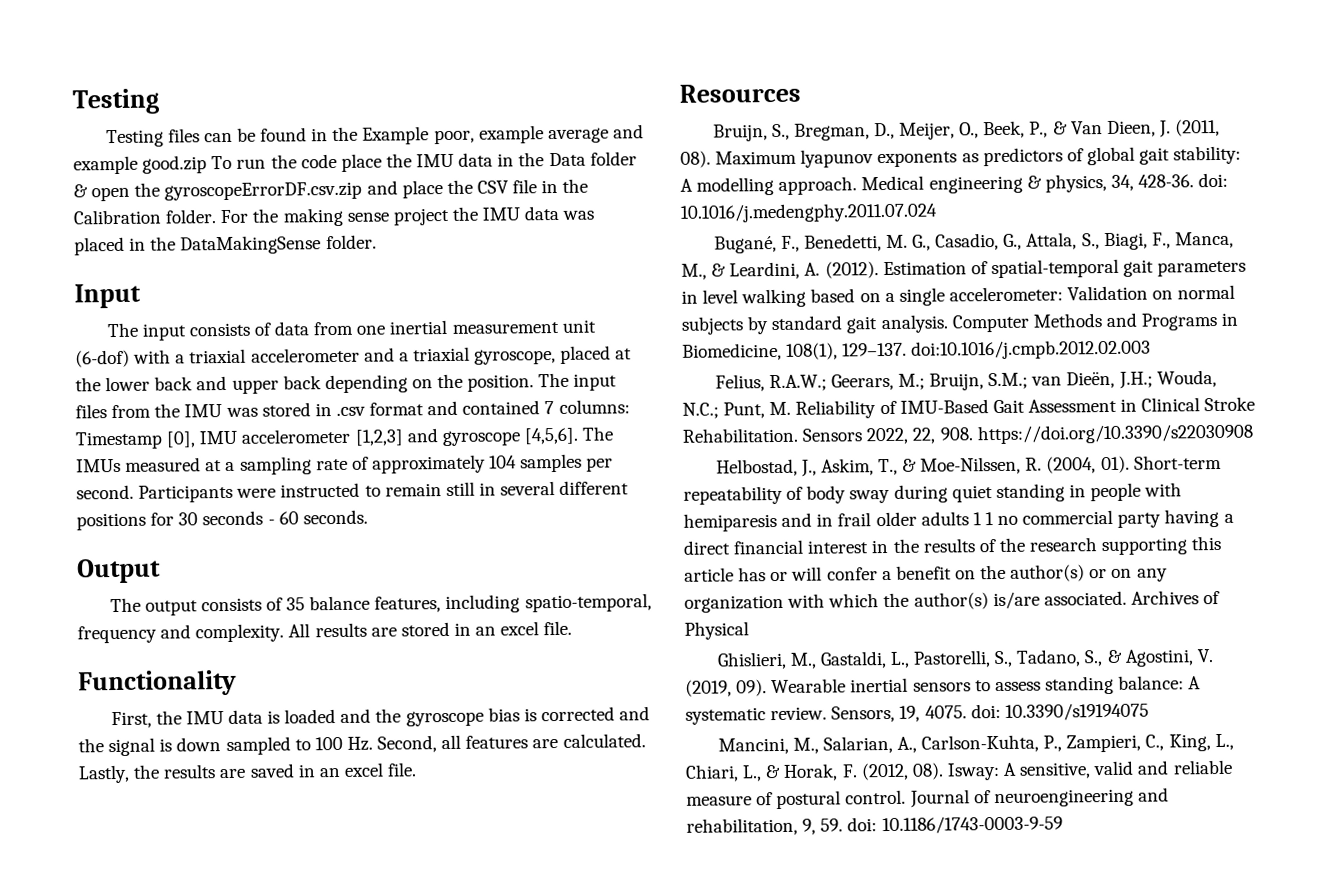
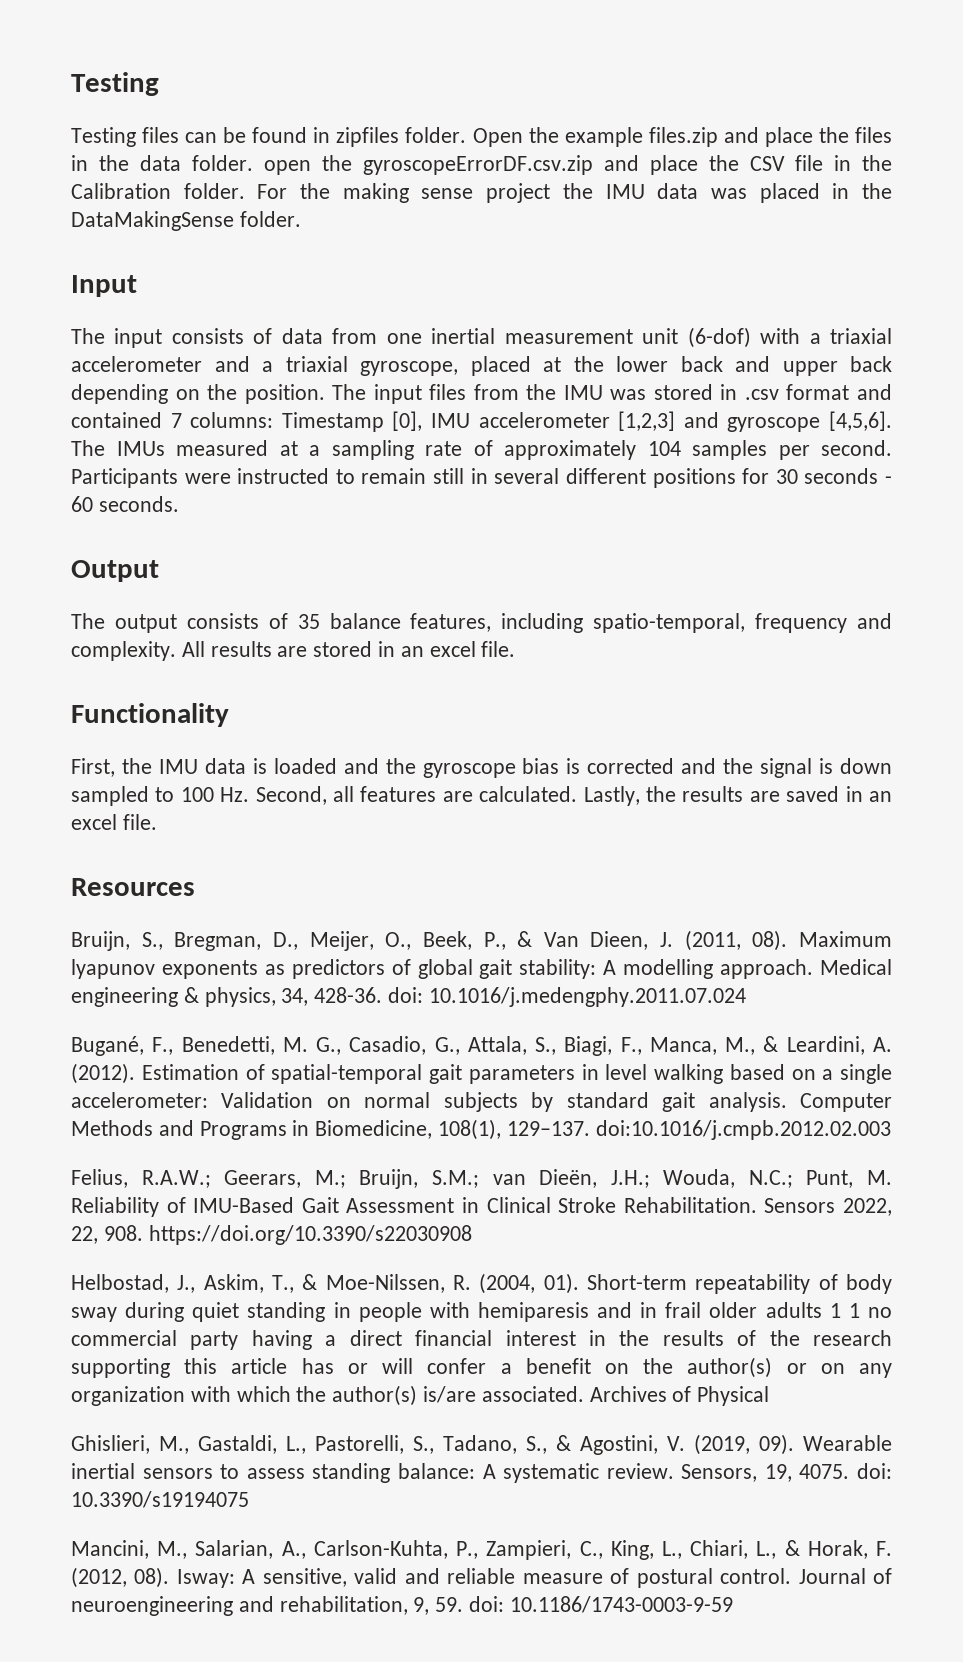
[332,124,644,145] [73,151,637,175] [73,184,88,198] the Example poor, example average and example good.zip To run the code place the IMU data in the Data folder & -> [336,127,893,147] [71,155,253,171] zipfiles folder. Open the example files.zip and place the files in the data folder.

